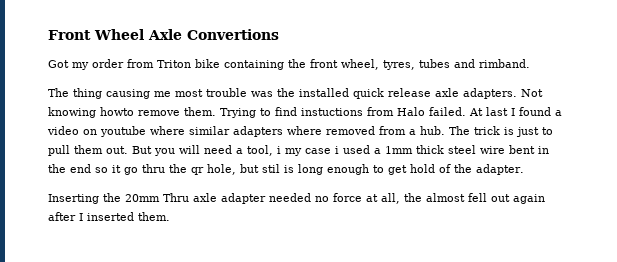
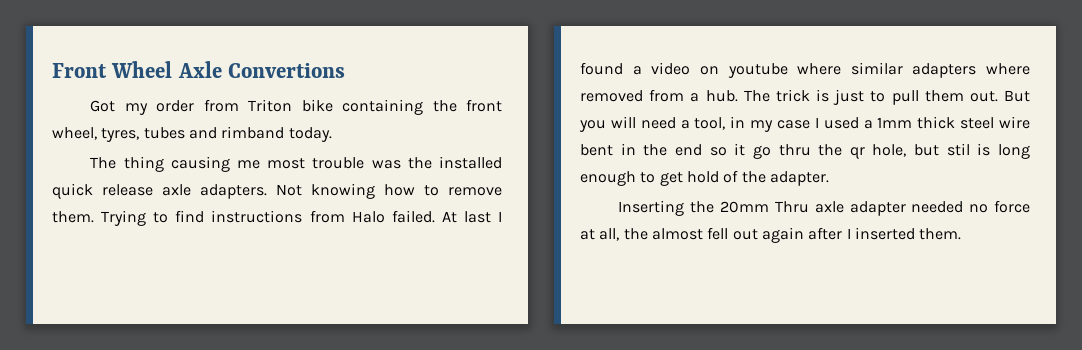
[479,59,530,68] rimband. -> [221,126,332,142] rimband today.
[100,107,134,116] howto -> [384,184,439,196] how to
[301,108,363,116] instuctions -> [211,210,303,223] instructions
[277,146,281,154] i -> [730,116,746,128] in
[335,146,339,154] i -> [814,117,819,128] I

